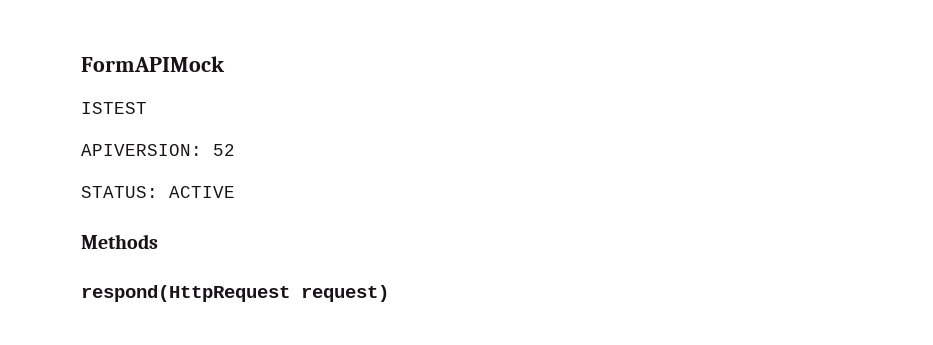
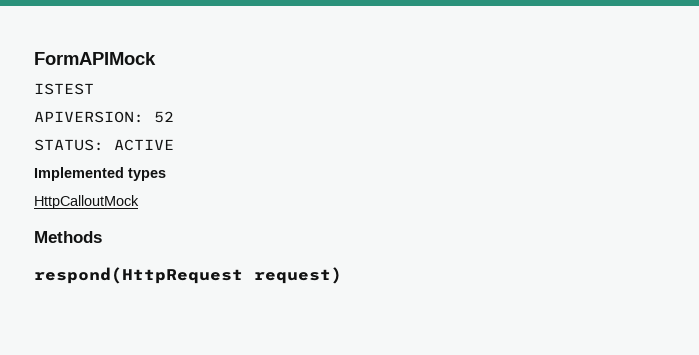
(235, 192) none -> [34,167,166,181] [34,195,139,209] // Implemented types // HttpCalloutMock

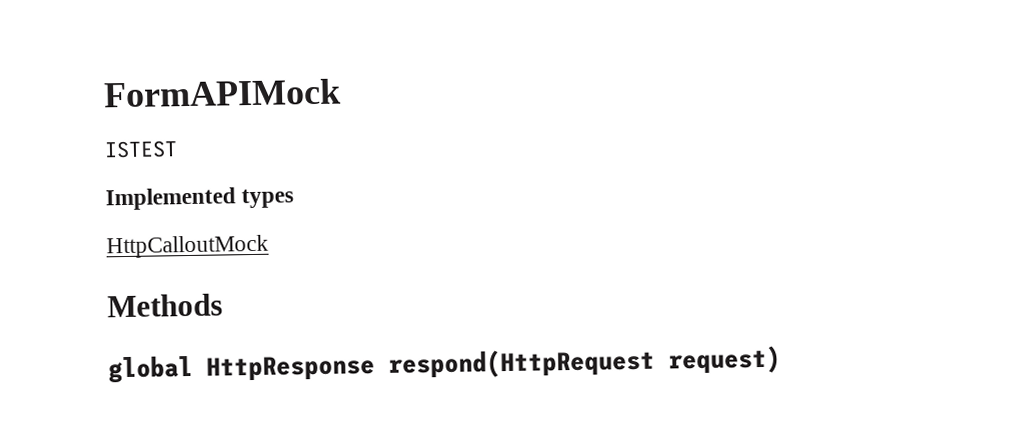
[34,111,174,123] [34,139,174,151] // APIVERSION: 52 // STATUS: ACTIVE -> (178, 149) none
(102, 237) none -> [108,355,375,384] global HttpResponse

